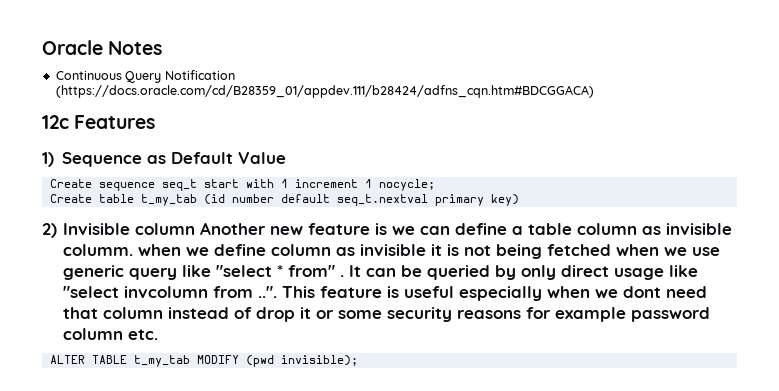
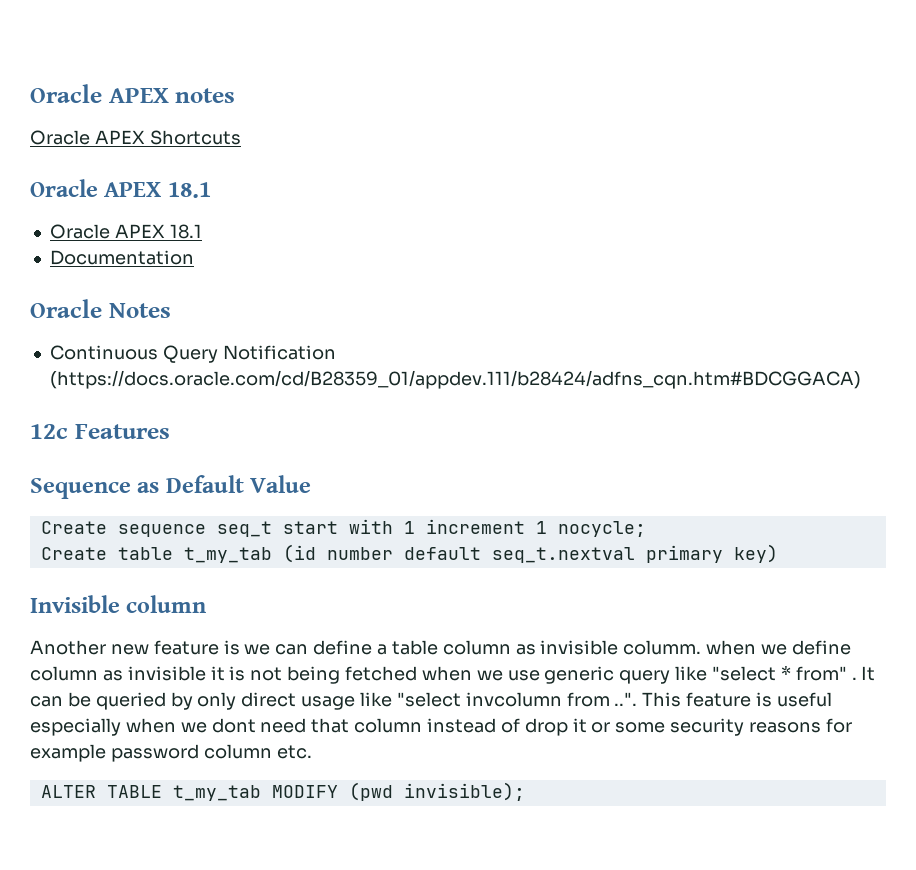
[42,40,103,55] Oracle -> [30,84,236,103] [30,130,241,145] [30,179,211,198] [49,224,202,239] [49,250,194,265] [30,299,102,318] Oracle APEX notes // Oracle APEX Shortcuts // Oracle APEX 18.1 // Oracle APEX 18.1 // Documentation // Oracle
[42,152,54,167] 1) -> (170, 431) none
[42,223,57,238] 2) -> (778, 553) none
(196, 229) none -> (207, 604) //

